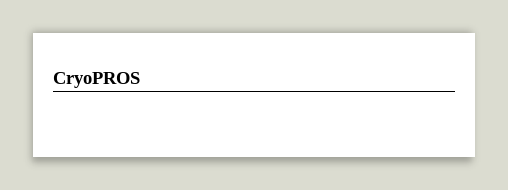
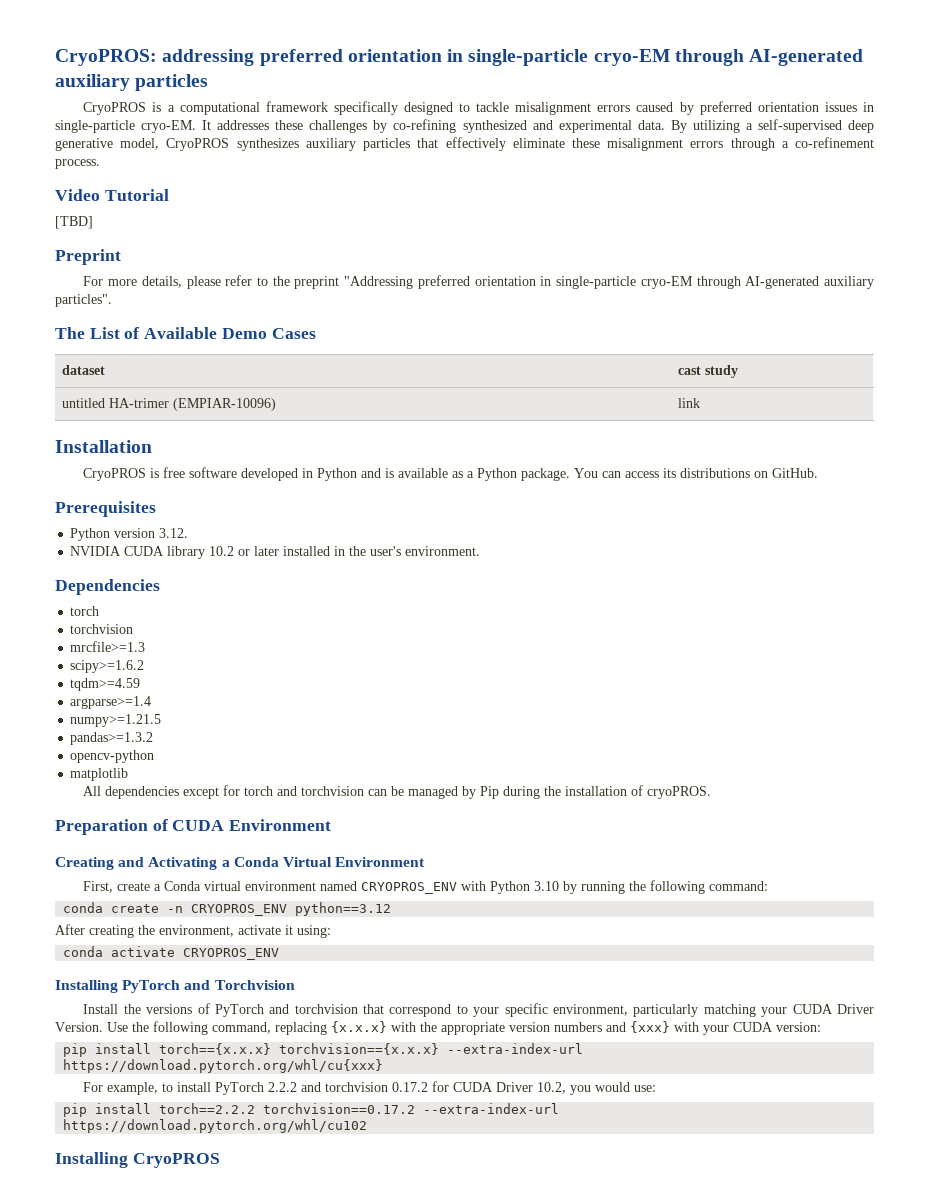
(53, 80) none -> [55,49,864,66] [55,74,209,91] [83,101,875,115] [55,119,874,133] [55,137,874,151] [55,159,100,169] [55,189,169,201] [55,216,93,229] [55,249,121,265] [83,275,875,289] [55,294,112,307] [55,327,316,339] [61,365,105,375] [677,365,738,378] [61,398,276,411] [677,398,700,408] [55,440,152,453] [83,467,819,481] [55,501,156,517] [70,528,189,541] [70,546,481,559] [55,579,160,595] [70,606,100,616] [70,624,134,634] [70,641,146,652] [70,660,145,673] [70,678,141,691] [70,696,152,709] [70,714,162,727] [70,732,154,745] [70,750,155,763] [70,768,129,781] [83,785,712,799] [55,819,332,835] [55,857,426,870] [83,880,769,894] [63,902,392,916] [55,924,331,938] [63,946,280,960] [55,980,295,993] [83,1003,875,1017] [55,1021,821,1035] [63,1043,584,1057] [63,1059,384,1073] [83,1081,657,1095] [63,1103,560,1117] [63,1119,368,1133] [55,1152,128,1168] CryoPROS: addressing preferred orientation in single-particle cryo-EM through AI-generated auxiliary particles // CryoPROS is a computational framework specifically designed to tackle misalignment errors caused by preferred orientation issues in single-particle cryo-EM. It addresses these challenges by co-refining synthesized and experimental data. By utilizing a self-supervised deep generative model, CryoPROS synthesizes auxiliary particles that effectively eliminate these misalignment errors through a co-refinement process. // Video Tutorial // [TBD] // Preprint // For more details, please refer to the preprint "Addressing preferred orientation in single-particle cryo-EM through AI-generated auxiliary particles". // The List of Available Demo Cases // dataset | cast study // untitled HA-trimer (EMPIAR-10096) | link // Installation // CryoPROS is free software developed in Python and is available as a Python package. You can access its distributions on GitHub. // Prerequisites // Python version 3.12. // NVIDIA CUDA library 10.2 or later installed in the user's environment. // Dependencies // torch // torchvision // mrcfile>=1.3 // scipy>=1.6.2 // tqdm>=4.59 // argparse>=1.4 // numpy>=1.21.5 // pandas>=1.3.2 // opencv-python // matplotlib // All dependencies except for torch and torchvision can be managed by Pip during the installation of cryoPROS. // Preparation of CUDA Environment // Creating and Activating a Conda Virtual Environment // First, create a Conda virtual environment named CRYOPROS_ENV with Python 3.10 by running the following command: // conda create -n CRYOPROS_ENV python==3.12 // After creating the environment, activate it using: // conda activate CRYOPROS_ENV // Installing PyTorch and Torchvision // Install the versions of PyTorch and torchvision that correspond to your specific environment, particularly matching your CUDA Driver Version. Use the following command, replacing {x.x.x} with the appropriate version numbers and {xxx} with your CUDA version: // pip install torch=={x.x.x} torchvision=={x.x.x} --extra-index-url https://download.pytorch.org/whl/cu{xxx} // For example, to install PyTorch 2.2.2 and torchvision 0.17.2 for CUDA Driver 10.2, you would use: // pip install torch==2.2.2 torchvision==0.17.2 --extra-index-url https://download.pytorch.org/whl/cu102 // Installing

